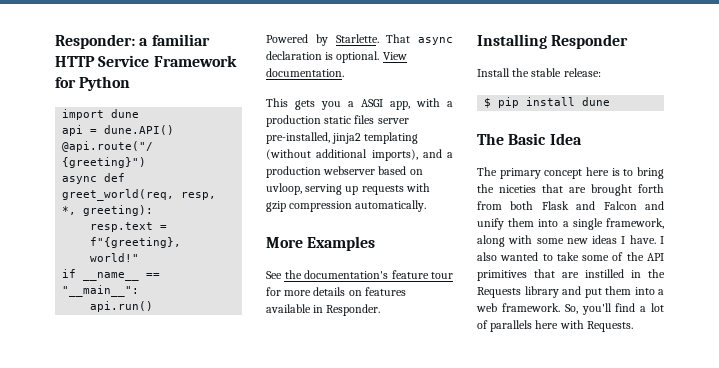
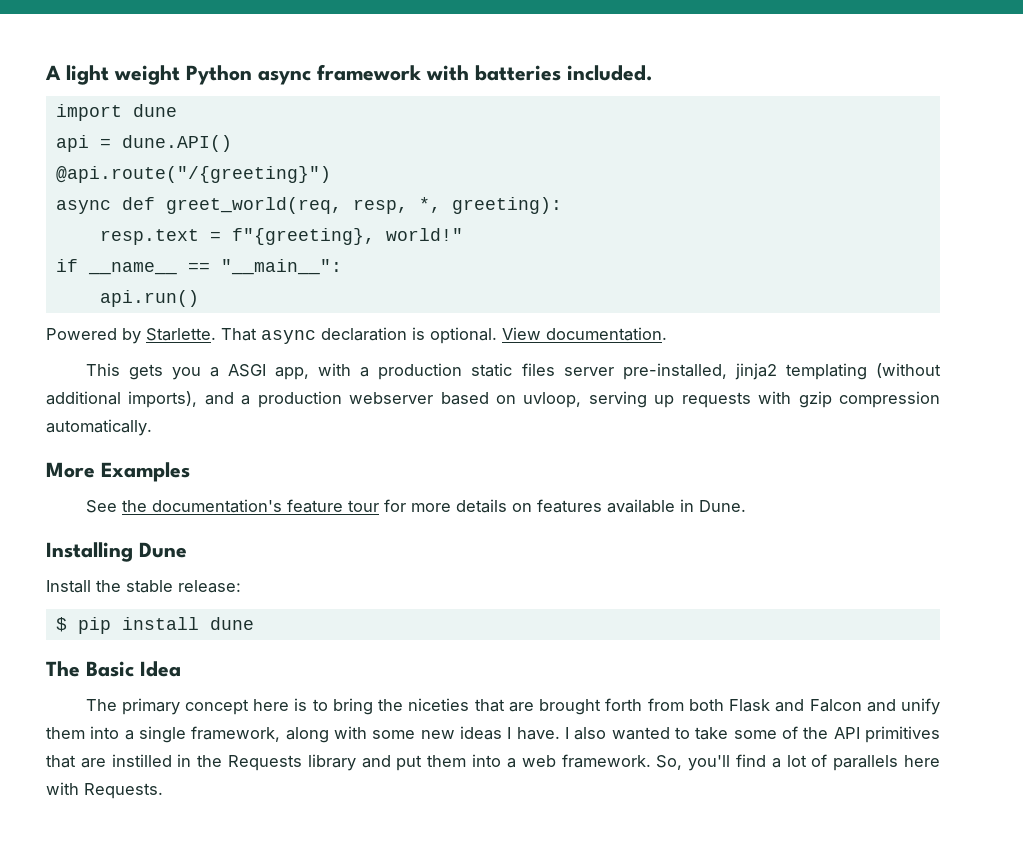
[55,34,210,49] [55,55,237,67] [55,76,131,91] Responder: a familiar HTTP Service Framework for Python -> [45,64,653,85] A light weight Python async framework with batteries included.
[326,304,381,316] Responder. -> [698,500,746,512] Dune.
[551,34,629,49] Responder -> [139,542,187,558] Dune

